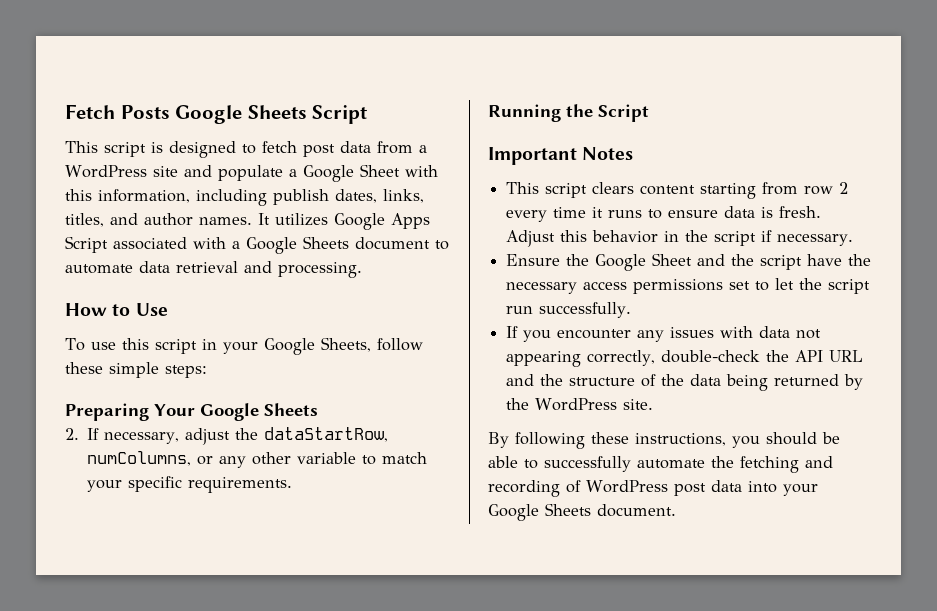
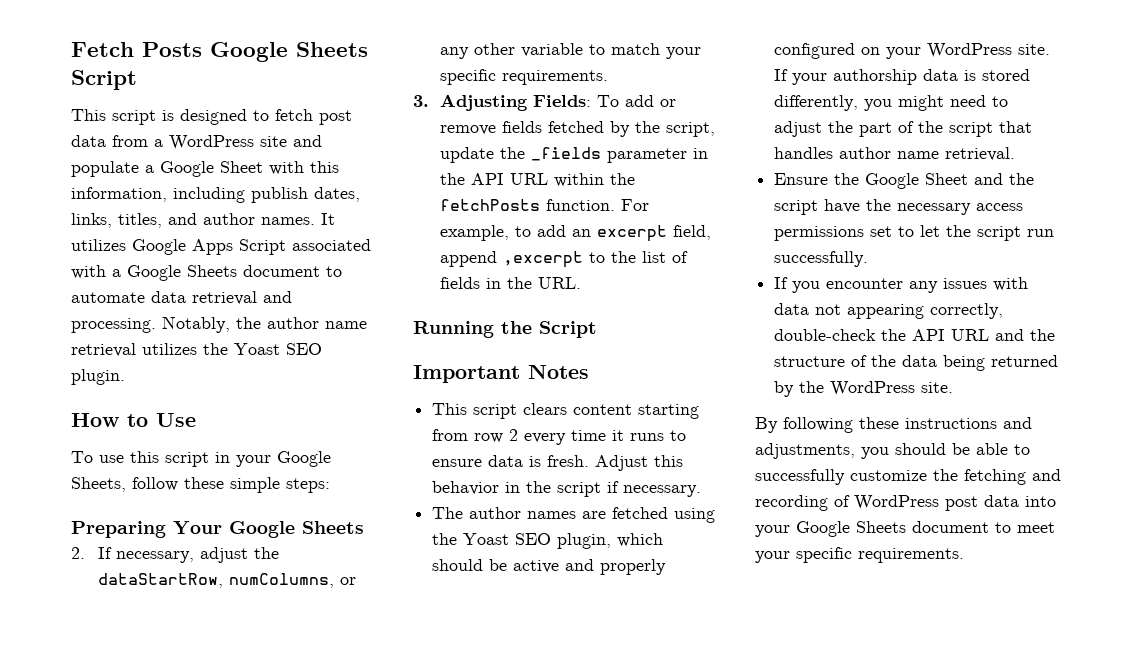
(362, 270) none -> [162,316,367,333] [71,343,322,357] [71,369,125,385] Notably, the author name retrieval utilizes the Yoast SEO plugin.
(293, 485) none -> [413,94,677,111] [440,121,716,137] [440,147,709,163] [440,173,636,187] [440,199,650,211] [440,225,712,242] [440,251,689,268] [440,277,582,289] // 3. Adjusting Fields: To add or remove fields fetched by the script, update the _fields parameter in the API URL within the fetchPosts function. For example, to add an excerpt field, append ,excerpt to the list of fields in the URL.
(854, 239) none -> [432,507,716,523] [432,533,664,549] [432,559,667,575] [774,43,1051,59] [774,69,1031,85] [774,95,1009,111] [774,121,1033,137] [774,147,1016,161] // The author names are fetched using the Yoast SEO plugin, which should be active and properly configured on your WordPress site. If your authorship data is stored differently, you might need to adjust the part of the script that handles author name retrieval.
[635,433,726,446] instructions, -> [905,417,1032,429] [755,443,855,459] instructions and adjustments,
[637,459,705,469] automate -> [850,470,927,481] customize
[597,504,676,517] document. -> [912,521,1055,533] [755,547,964,563] document to meet your specific requirements.

